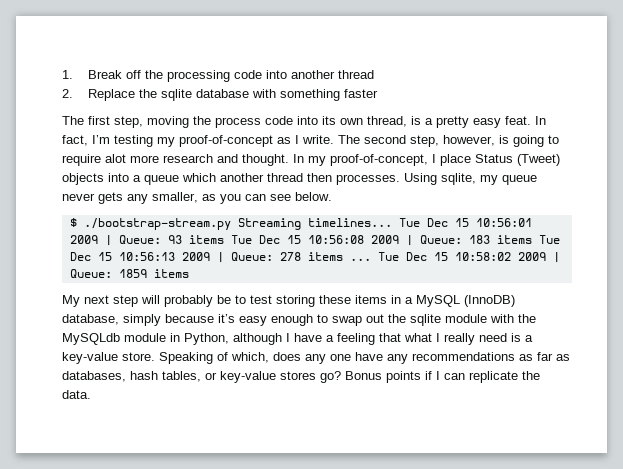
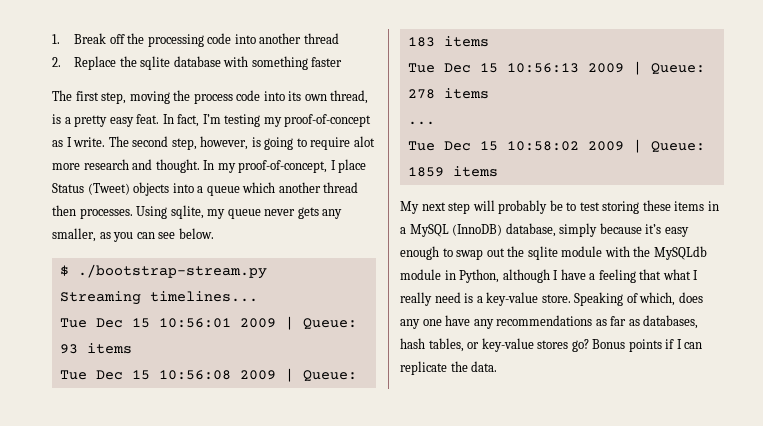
(231, 224) none -> (267, 271) //
(392, 222) none -> (258, 296) //
(224, 239) none -> (132, 348) //
(532, 239) none -> (489, 41) //
(343, 256) none -> (489, 93) //
(371, 259) none -> (435, 123) //

